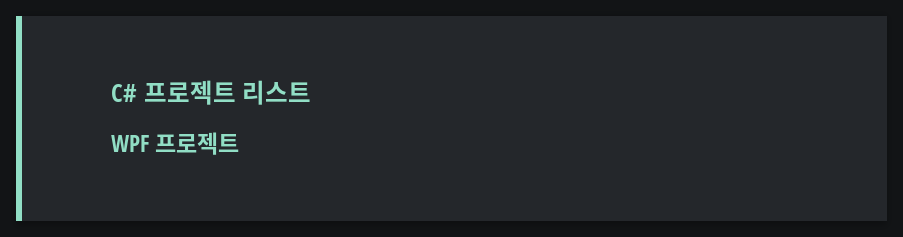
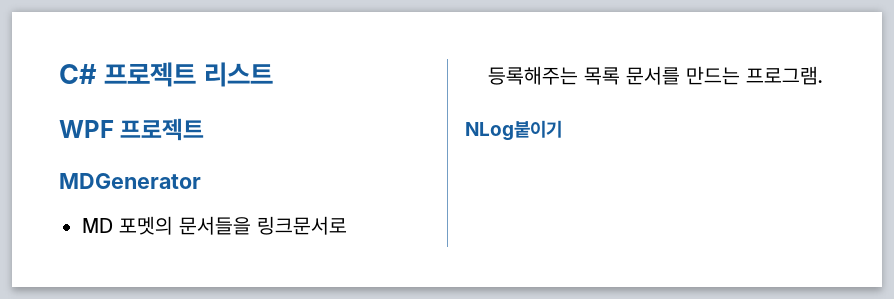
(240, 143) none -> [59,173,201,189] [81,216,347,235] [487,66,822,85] [465,120,562,141] // MDGenerator // MD 포멧의 문서들을 링크문서로 등록해주는 목록 문서를 만드는 프로그램. // NLog붙이기

